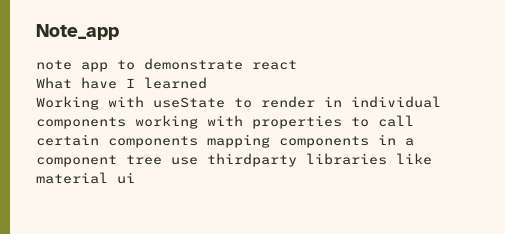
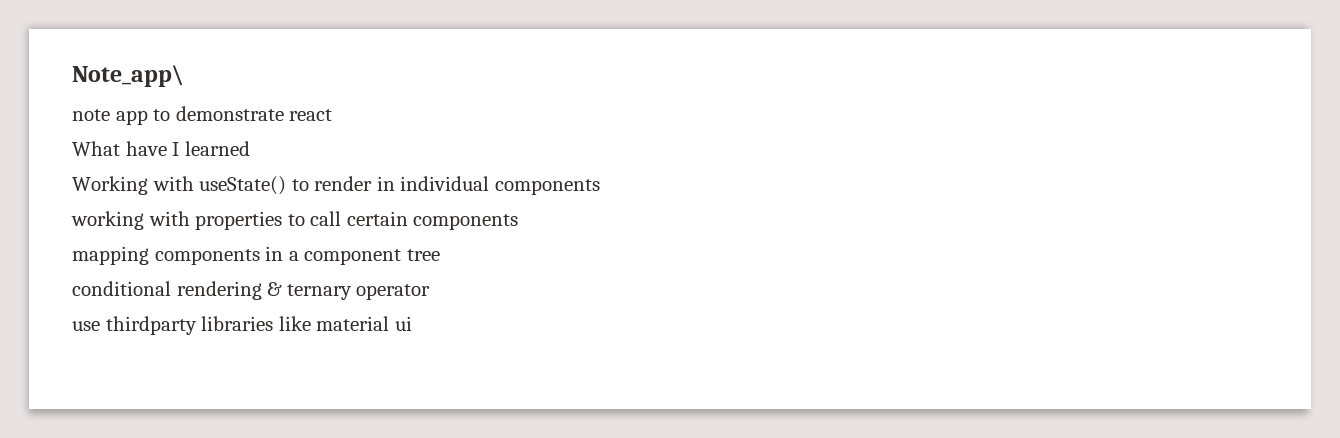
[36,24,119,40] Note_app -> [72,65,184,87] Note_app\
[153,97,225,108] useState -> [199,176,287,195] useState()
(126, 123) none -> (600, 187) //
(198, 142) none -> (519, 222) //
(162, 160) none -> [72,281,431,300] // conditional rendering & ternary operator //

